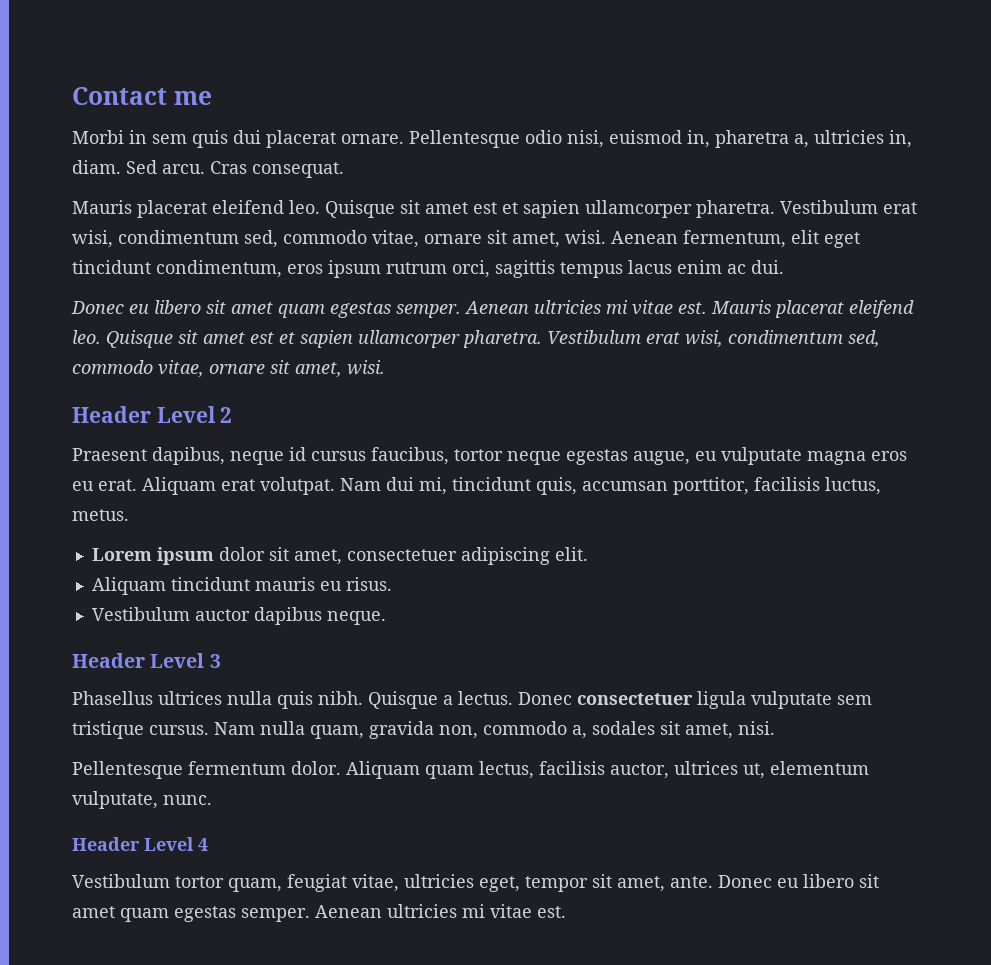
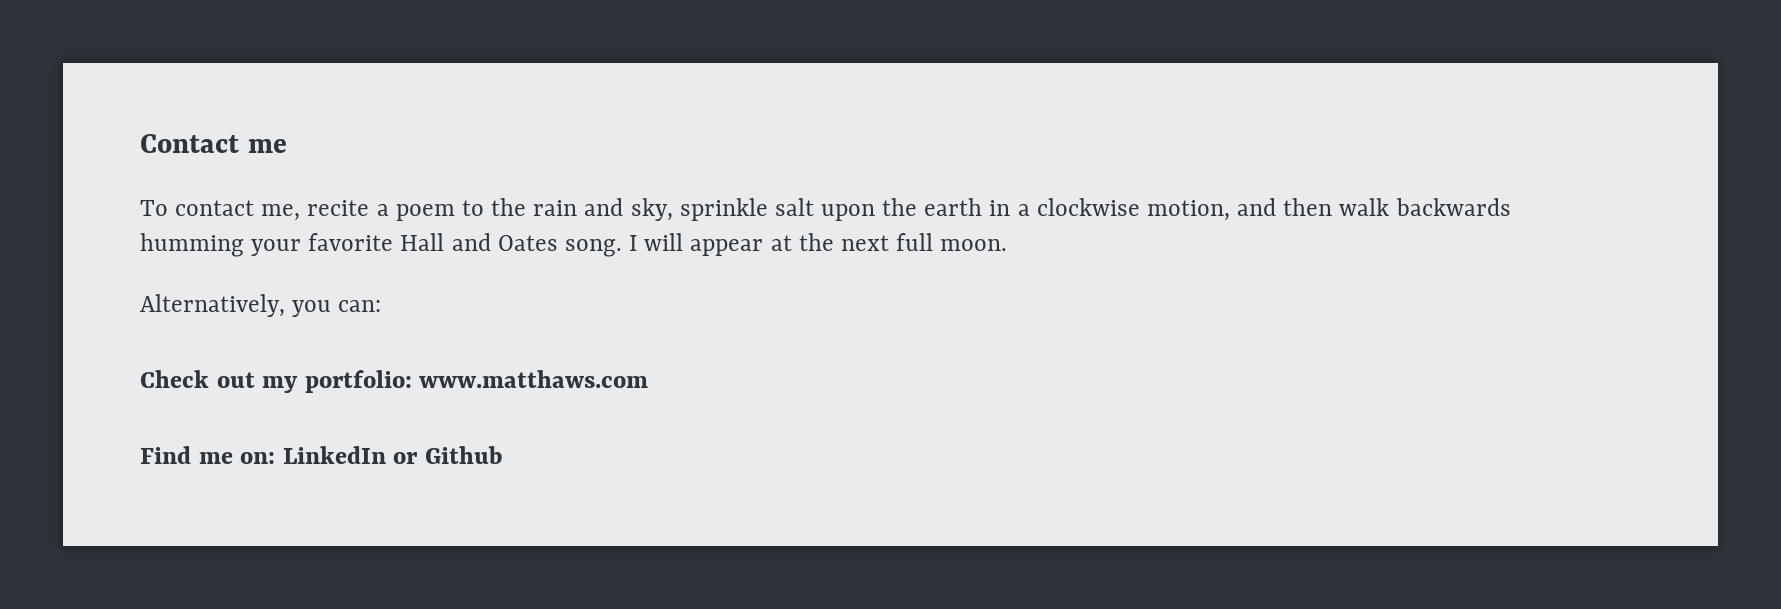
[72,130,912,148] [72,160,344,178] [72,200,917,218] [72,230,860,248] [72,260,784,278] [71,300,914,318] [72,330,880,348] [72,360,385,377] [72,406,233,423] [72,447,907,465] [72,477,881,495] [72,509,129,521] [91,547,588,565] [91,577,392,595] [91,607,386,625] [72,653,221,668] [72,691,872,709] [72,721,775,739] [72,761,869,779] [72,791,212,809] [72,837,208,851] [72,874,879,892] [72,904,566,922] Morbi in sem quis dui placerat ornare. Pellentesque odio nisi, euismod in, pharetra a, ultricies in, diam. Sed arcu. Cras consequat. // Mauris placerat eleifend leo. Quisque sit amet est et sapien ullamcorper pharetra. Vestibulum erat wisi, condimentum sed, commodo vitae, ornare sit amet, wisi. Aenean fermentum, elit eget tincidunt condimentum, eros ipsum rutrum orci, sagittis tempus lacus enim ac dui. // Donec eu libero sit amet quam egestas semper. Aenean ultricies mi vitae est. Mauris placerat eleifend leo. Quisque sit amet est et sapien ullamcorper pharetra. Vestibulum erat wisi, condimentum sed, commodo vitae, ornare sit amet, wisi. // Header Level 2 // Praesent dapibus, neque id cursus faucibus, tortor neque egestas augue, eu vulputate magna eros eu erat. Aliquam erat volutpat. Nam dui mi, tincidunt quis, accumsan porttitor, facilisis luctus, metus. // Lorem ipsum dolor sit amet, consectetuer adipiscing elit. // Aliquam tincidunt mauris eu risus. // Vestibulum auctor dapibus neque. // Header Level 3 // Phasellus ultrices nulla quis nibh. Quisque a lectus. Donec consectetuer ligula vulputate sem tristique cursus. Nam nulla quam, gravida non, commodo a, sodales sit amet, nisi. // Pellentesque fermentum dolor. Aliquam quam lectus, facilisis auctor, ultrices ut, elementum vulputate, nunc. // Header Level 4 // Vestibulum tortor quam, feugiat vitae, ultricies eget, tempor sit amet, ante. Donec eu libero sit amet quam egestas semper. Aenean ultricies mi vitae est. -> [140,198,1511,221] [140,233,1008,257] [140,294,382,317] [140,370,649,393] [140,446,503,464] To contact me, recite a poem to the rain and sky, sprinkle salt upon the earth in a clockwise motion, and then walk backwards humming your favorite Hall and Oates song. I will appear at the next full moon. // Alternatively, you can: // Check out my portfolio: www.matthaws.com // Find me on: LinkedIn or Github

